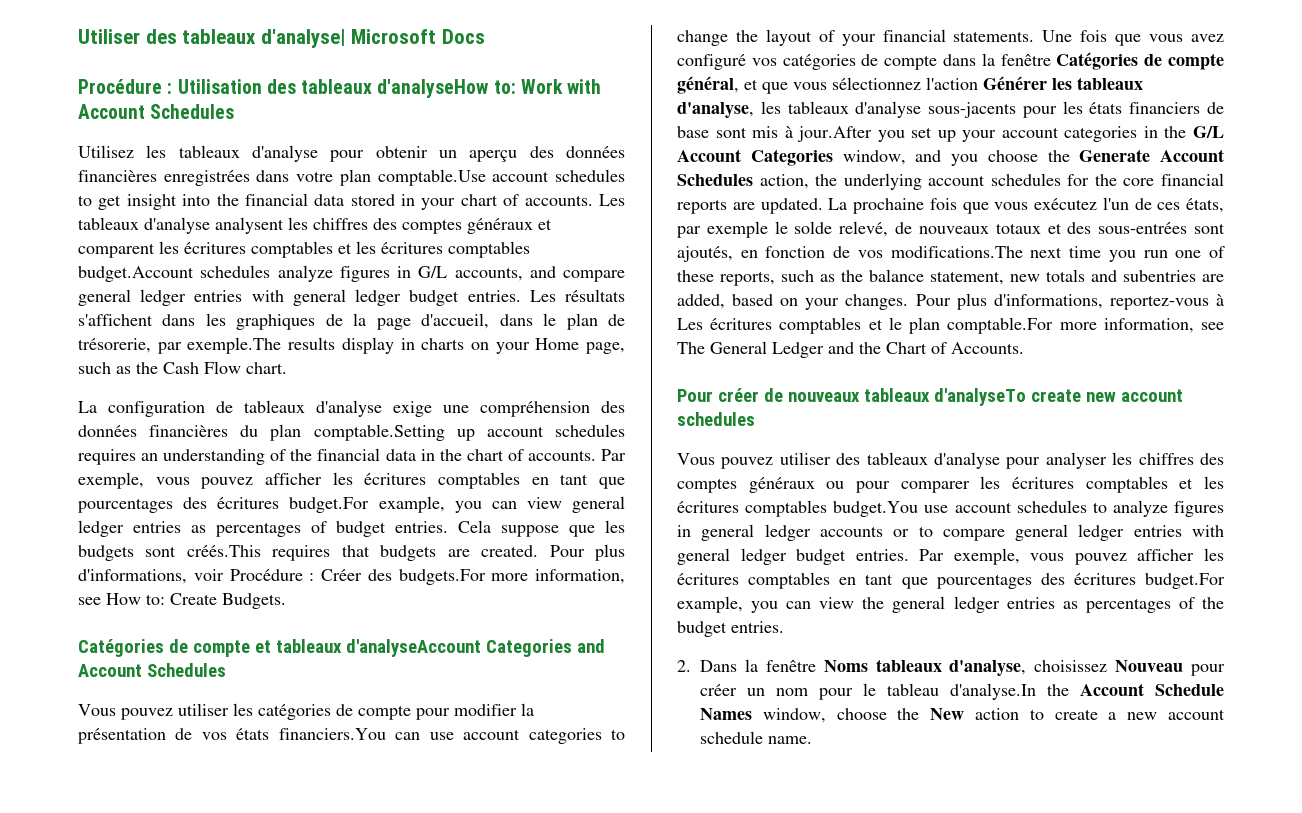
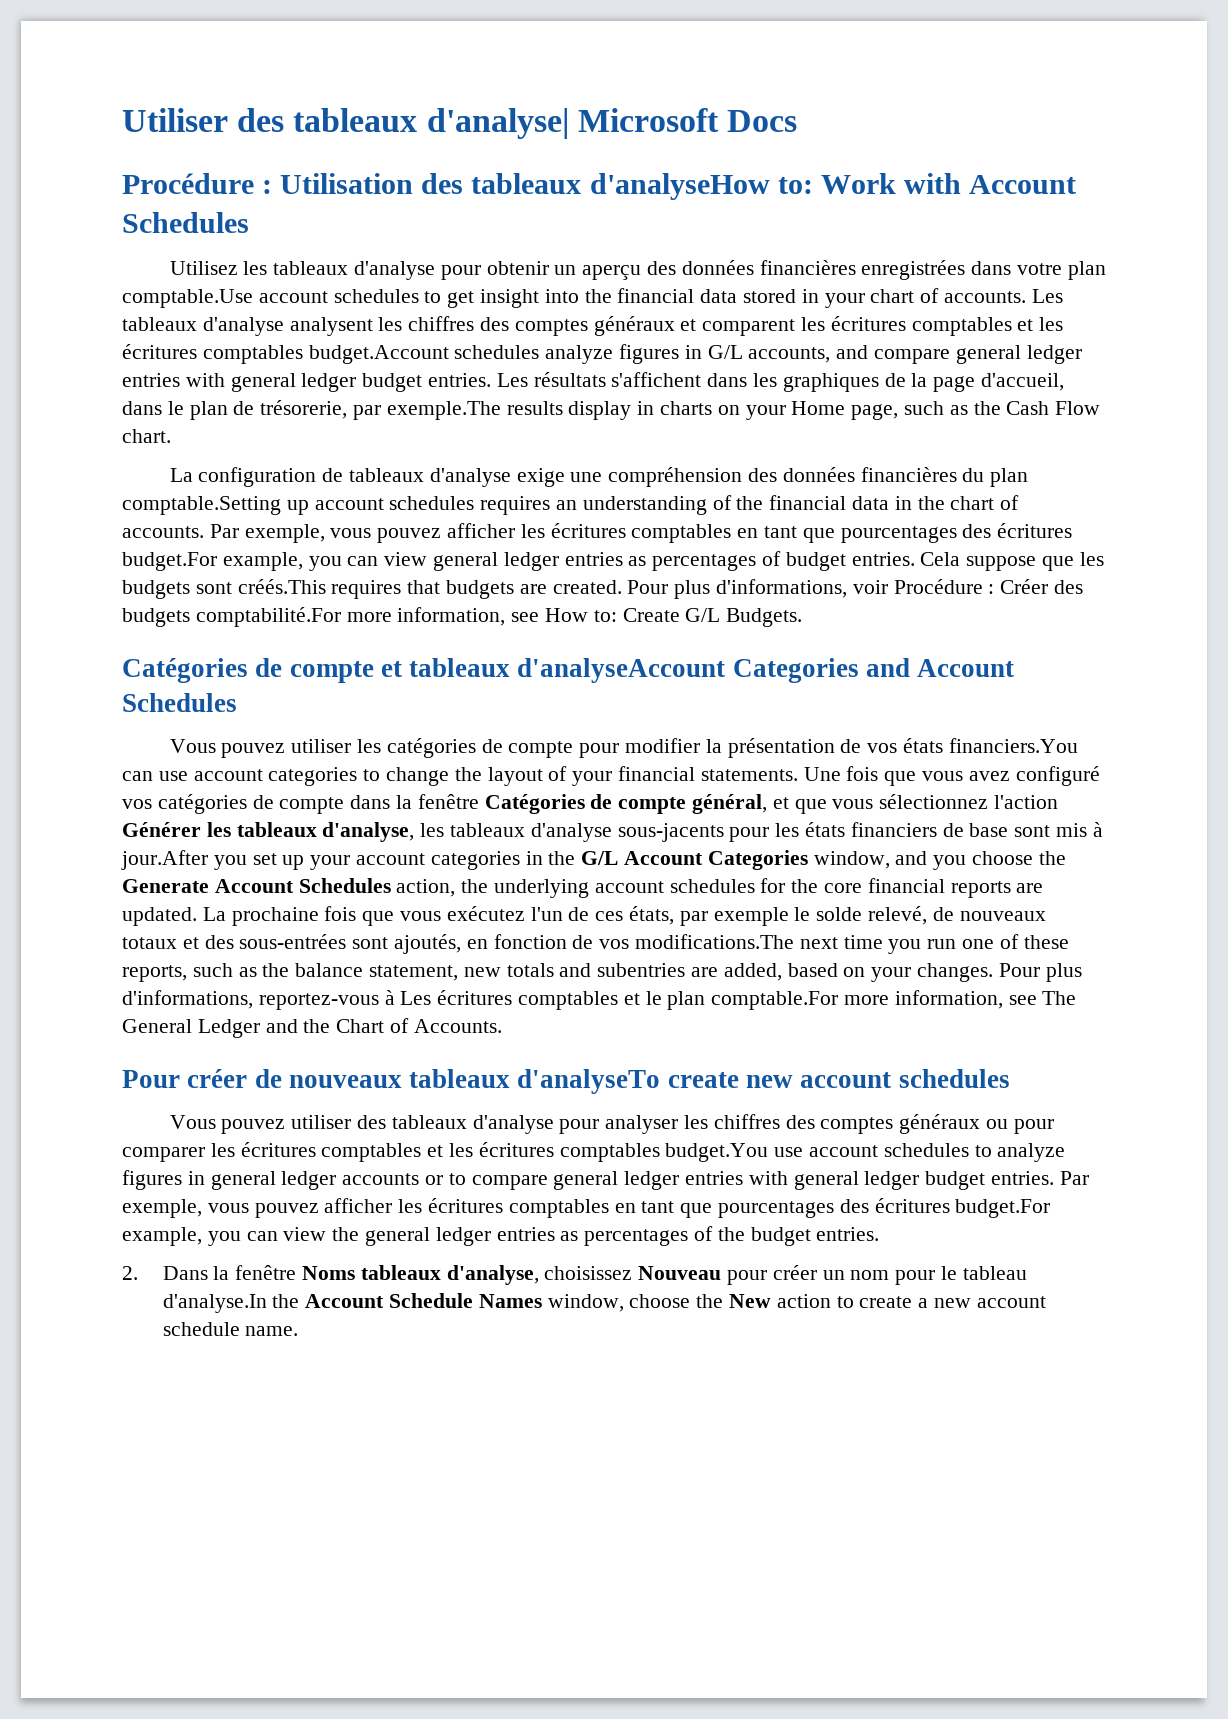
[398,569,486,585] budgets.For -> [122,607,341,627] budgets comptabilité.For
(217, 599) none -> [685,608,721,622] G/L

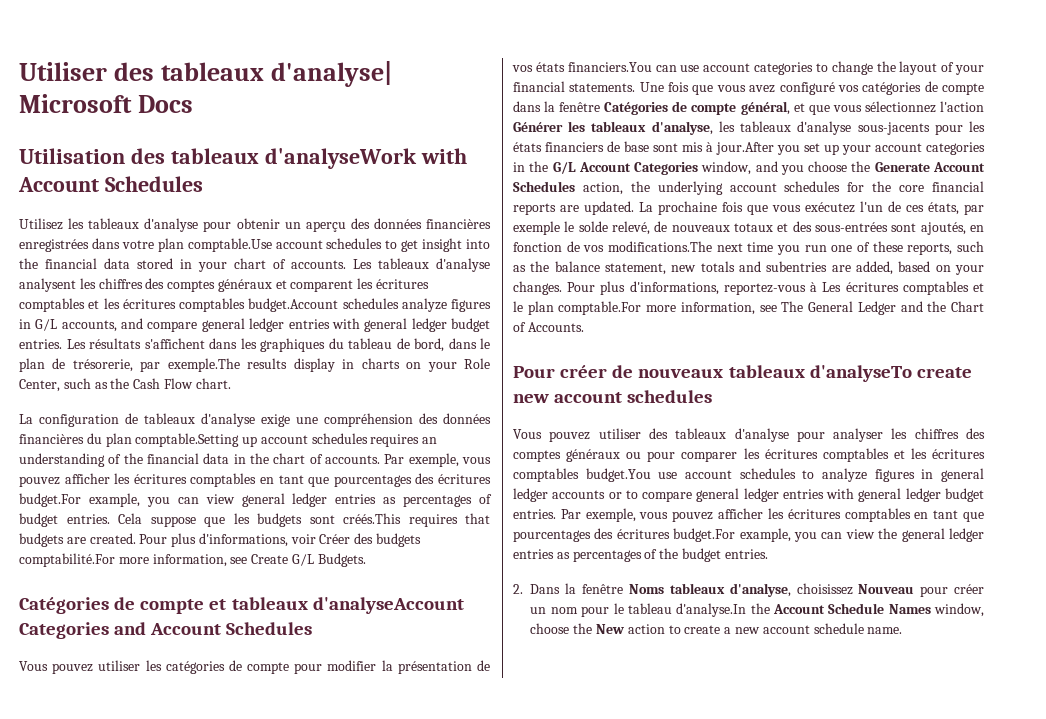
[122,173,273,194] Procédure : -> (193, 104) none
[589,173,896,200] d'analyseHow to: Work -> [264,148,417,169] d'analyseWork
[884,373,1065,392] de la page d'accueil, -> [328,338,444,352] du tableau de bord,
[791,401,899,420] Home page, -> [463,358,490,369] [19,379,60,392] Role Center,
[893,579,995,594] Procédure : -> (316, 539) none
[545,608,617,622] How to: -> (248, 560) none

